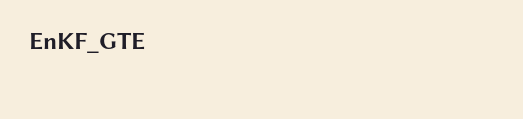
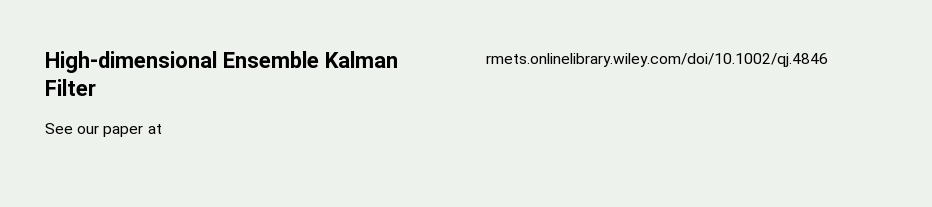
[29,32,145,53] EnKF_GTE -> [45,51,398,73] [45,79,96,96] [45,123,162,137] [486,53,828,67] High-dimensional Ensemble Kalman Filter // See our paper at rmets.onlinelibrary.wiley.com/doi/10.1002/qj.4846

